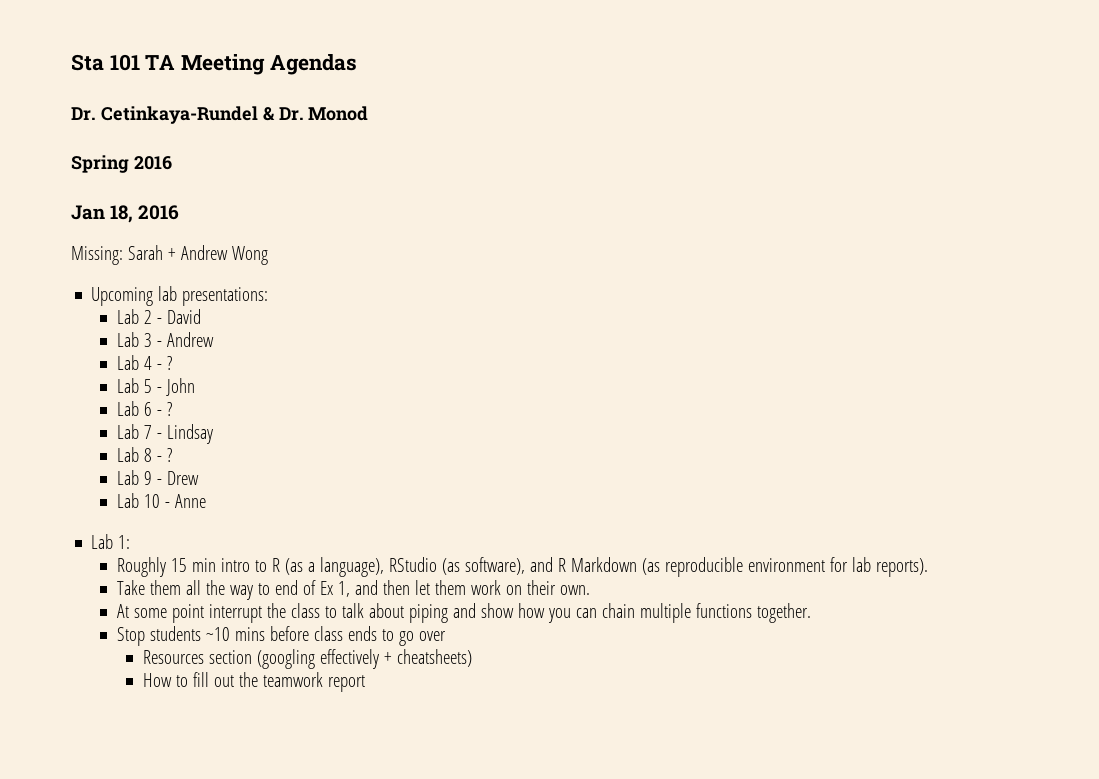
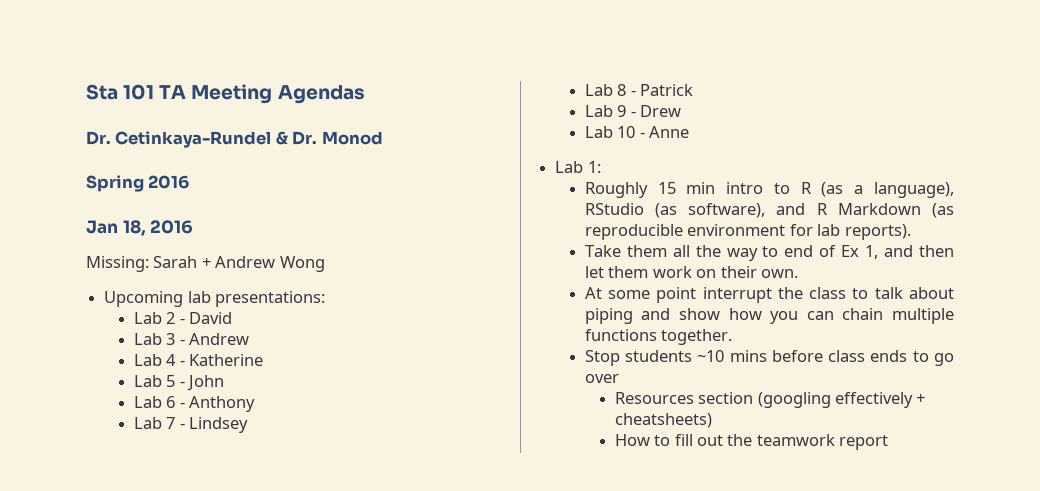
[166,356,172,370] ? -> [189,354,264,366] Katherine
[166,402,172,416] ? -> [189,396,256,412] Anthony
[166,424,213,444] Lindsay -> [189,417,249,433] Lindsey
[166,448,172,462] ? -> [640,84,694,96] Patrick

